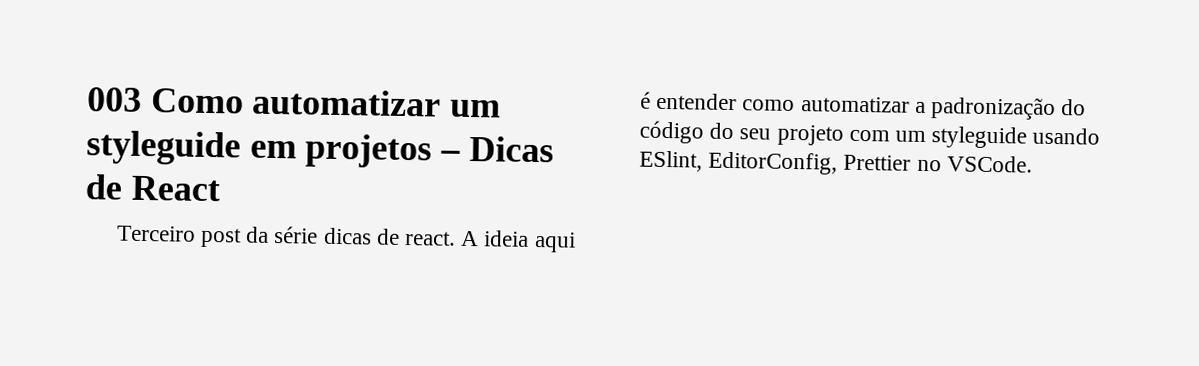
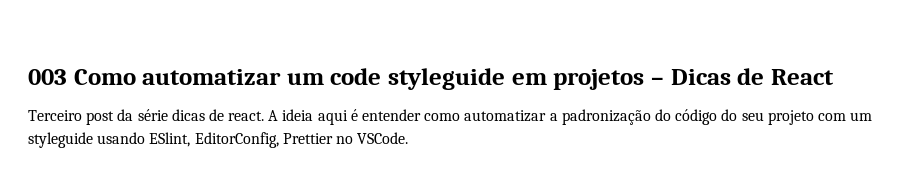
(502, 108) none -> [330,68,382,85] code

